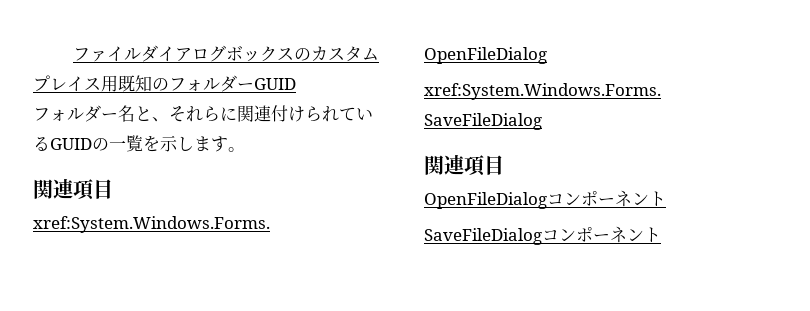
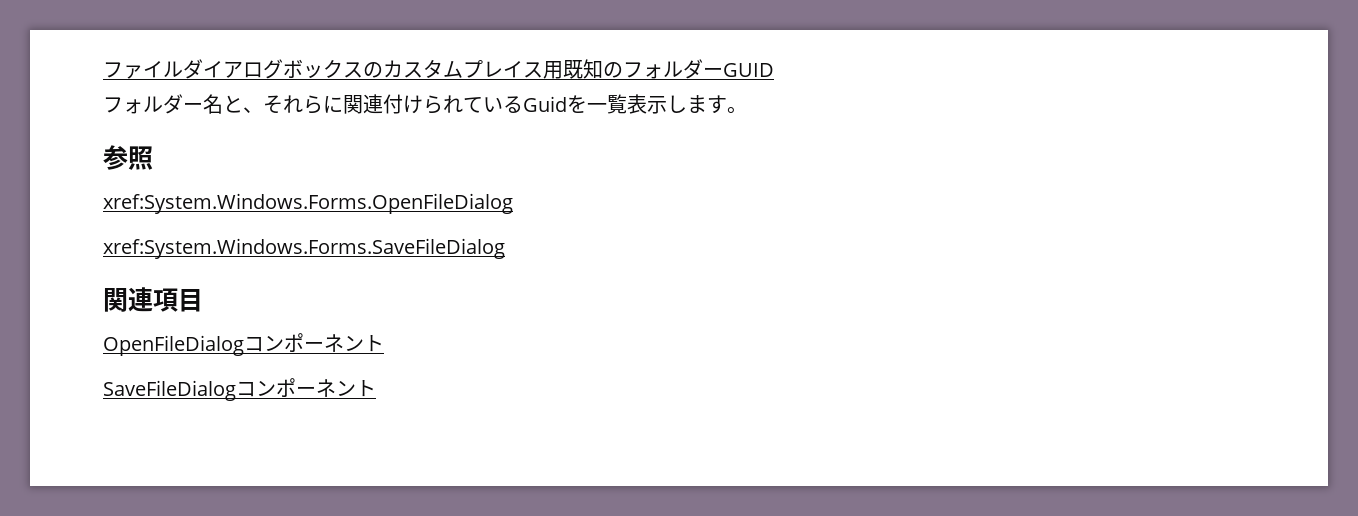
[50,135,160,152] GUIDの一覧を -> [523,94,647,114] Guidを一覧表
[33,178,113,200] 関連項目 -> [103,145,153,170] 参照

